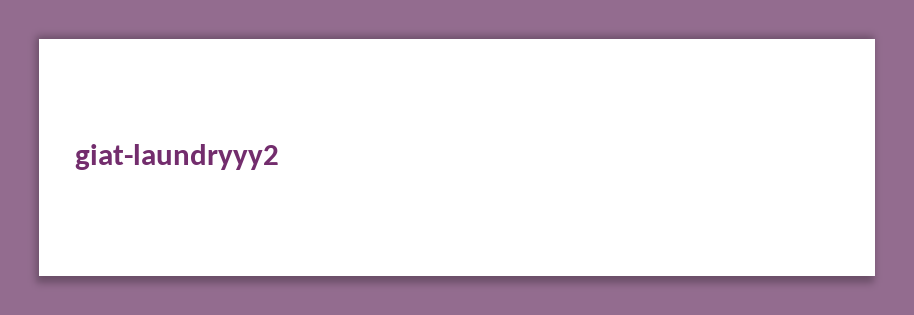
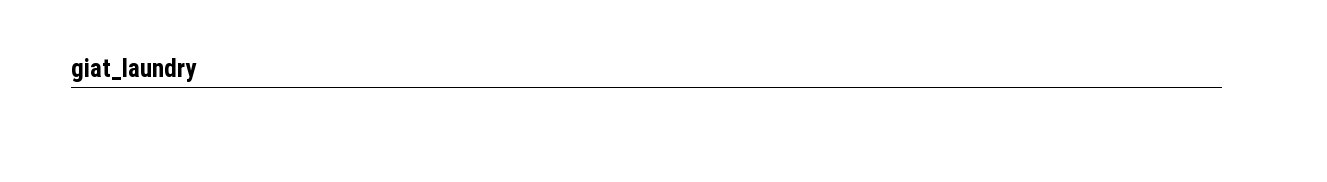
[75,144,279,170] giat-laundryyy2 -> [71,58,197,82] giat_laundry

